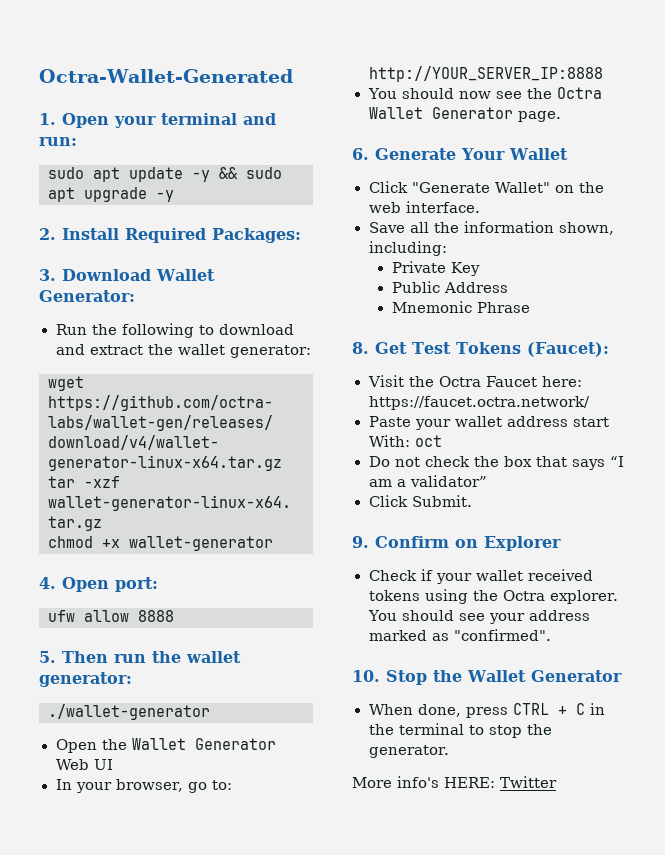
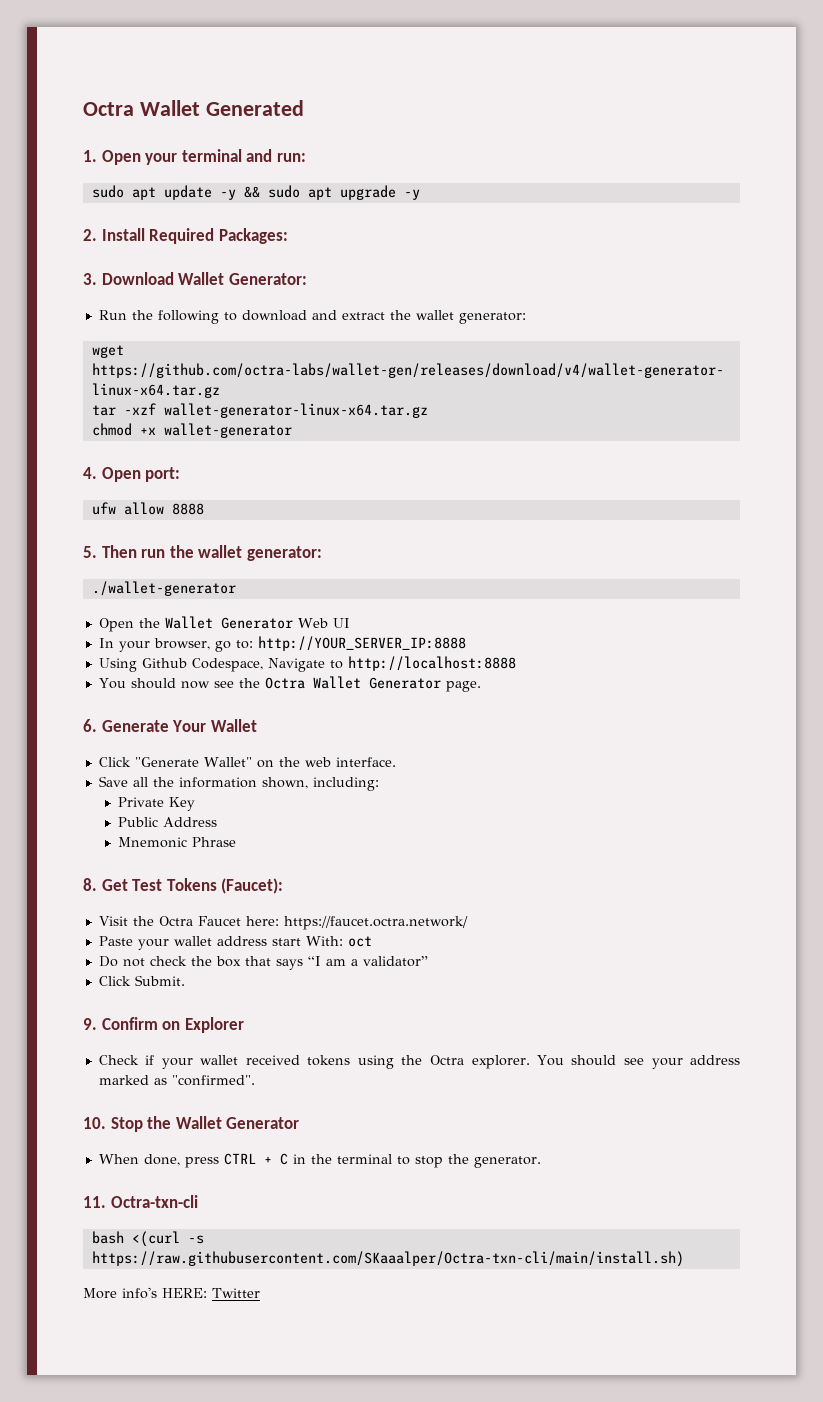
[39,69,293,83] Octra-Wallet-Generated -> [83,100,304,116] Octra Wallet Generated
(603, 74) none -> [98,656,516,672] // Using Github Codespace, Navigate to http://localhost:8888
(450, 751) none -> [83,1195,198,1208] [91,1231,204,1247] [91,1251,684,1267] // 11. Octra-txn-cli // bash <(curl -s https://raw.githubusercontent.com/SKaaalper/Octra-txn-cli/main/install.sh)

